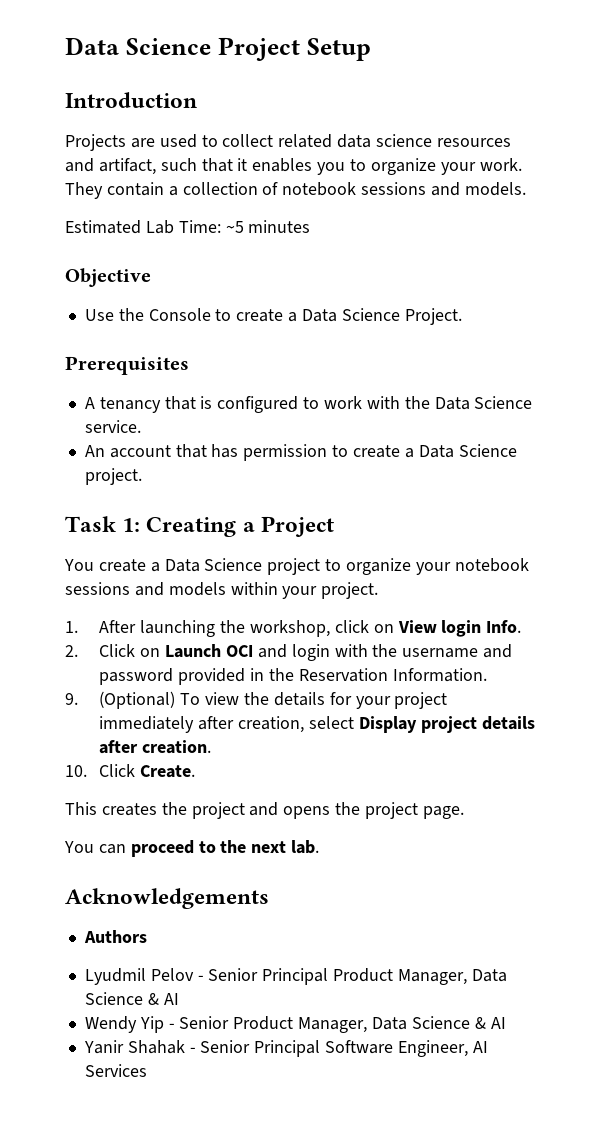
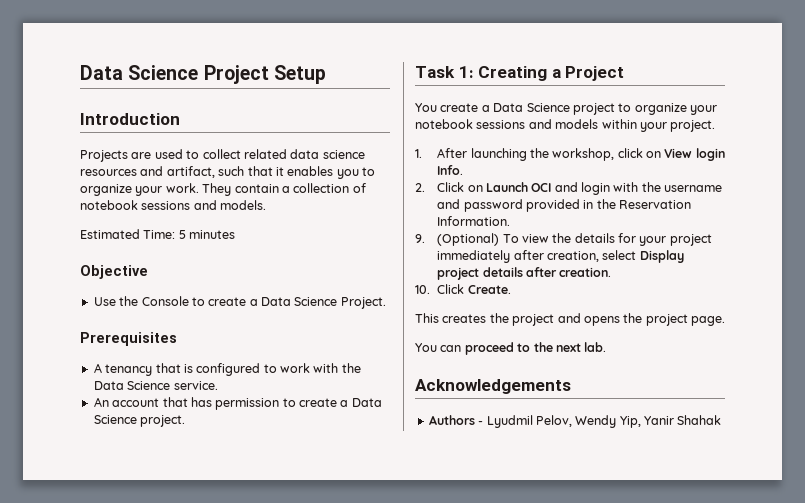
[145,220,244,234] Lab Time: ~5 -> [143,230,186,239] Time: 5
[84,968,507,985] [84,992,179,1005] [84,1016,506,1033] [83,1040,488,1057] [84,1064,147,1077] // Lyudmil Pelov - Senior Principal Product Manager, Data Science & AI // Wendy Yip - Senior Product Manager, Data Science & AI // Yanir Shahak - Senior Principal Software Engineer, AI Services -> [478,415,722,428] - Lyudmil Pelov, Wendy Yip, Yanir Shahak

